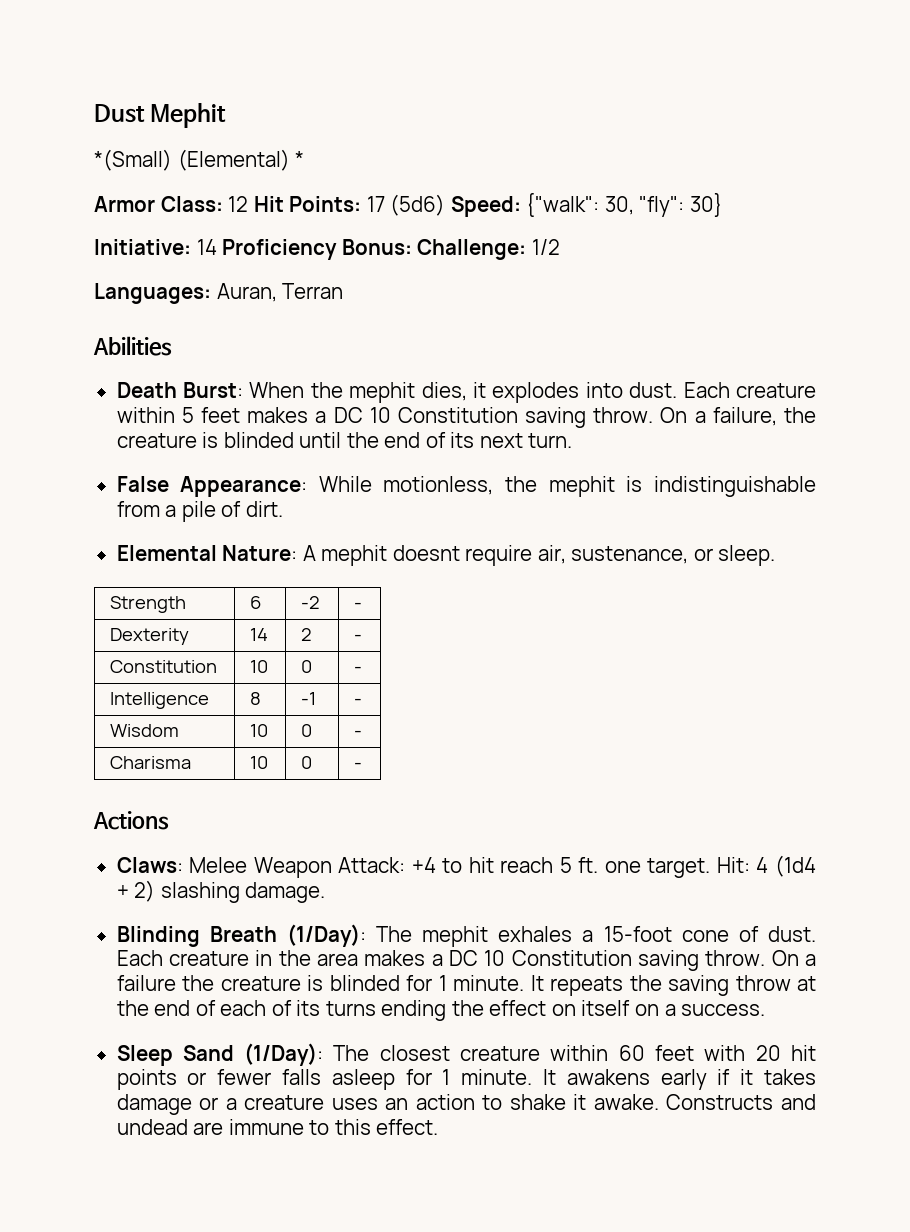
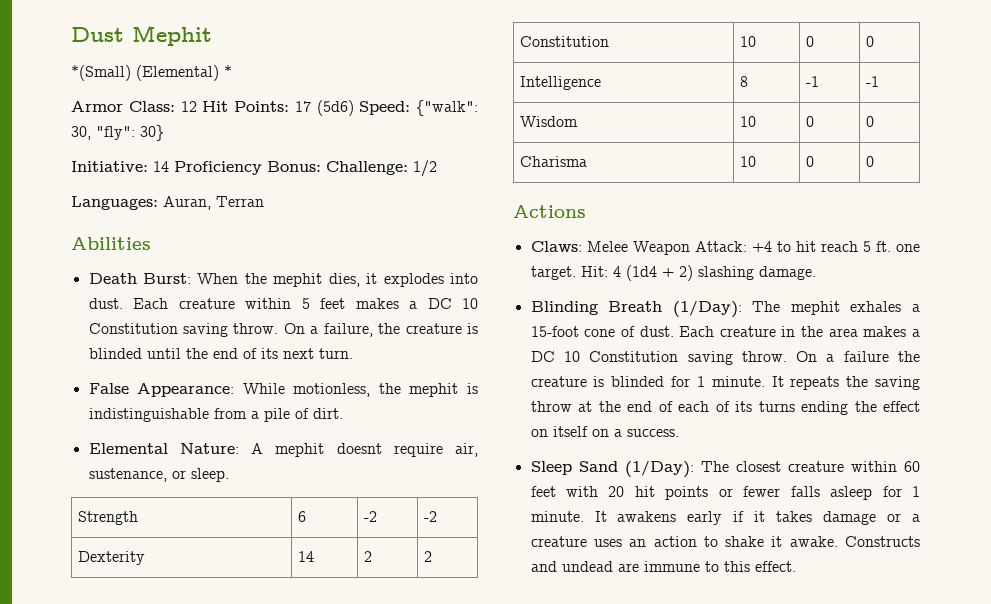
[354,602,363,609] - -> [424,511,438,522] -2
[354,634,363,641] - -> [424,551,433,562] 2
[354,666,363,673] - -> [866,36,875,47] 0
[354,698,363,705] - -> [866,76,880,87] -1
[354,730,363,737] - -> [866,116,875,127] 0
[354,762,363,769] - -> [866,156,875,167] 0

